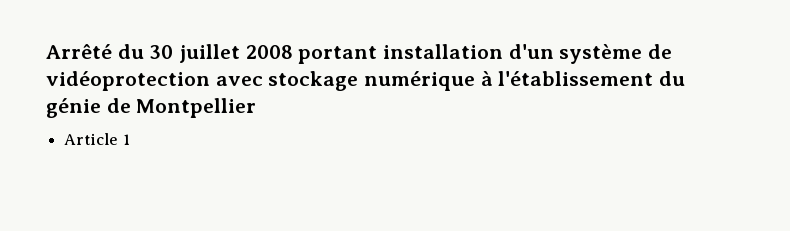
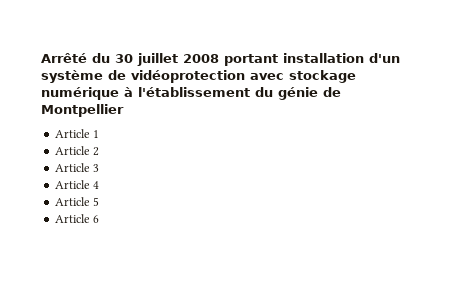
(130, 139) none -> [54,146,100,156] [54,163,100,172] [54,180,100,189] [54,197,100,206] [54,214,100,223] // Article 2 // Article 3 // Article 4 // Article 5 // Article 6

